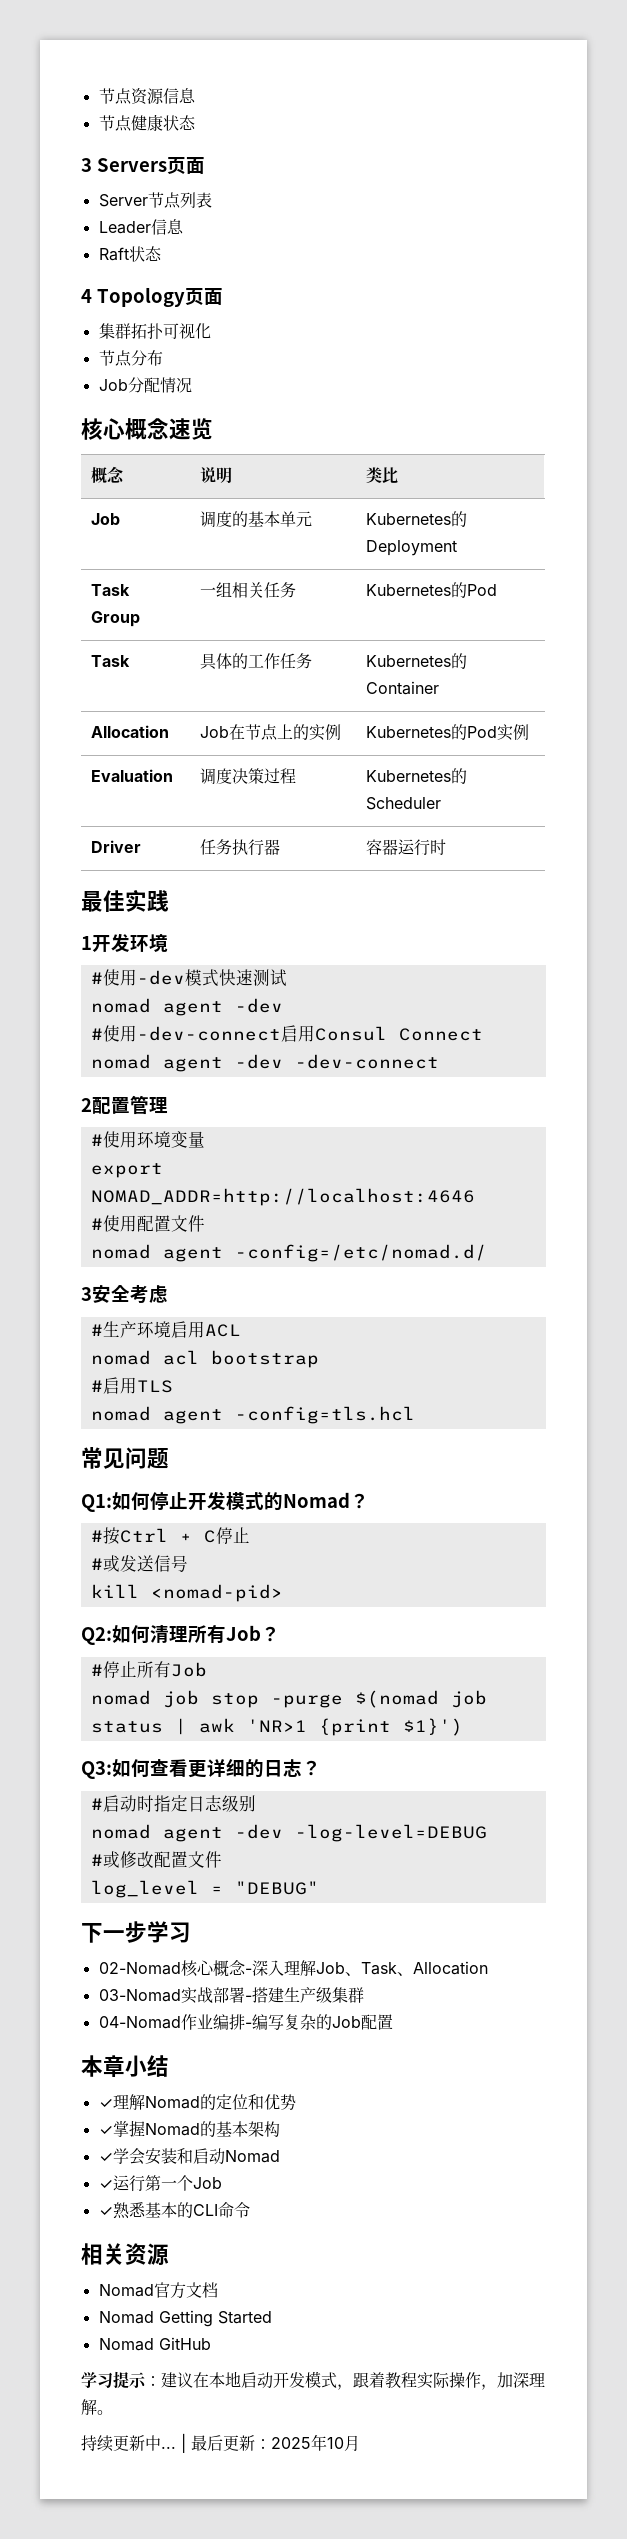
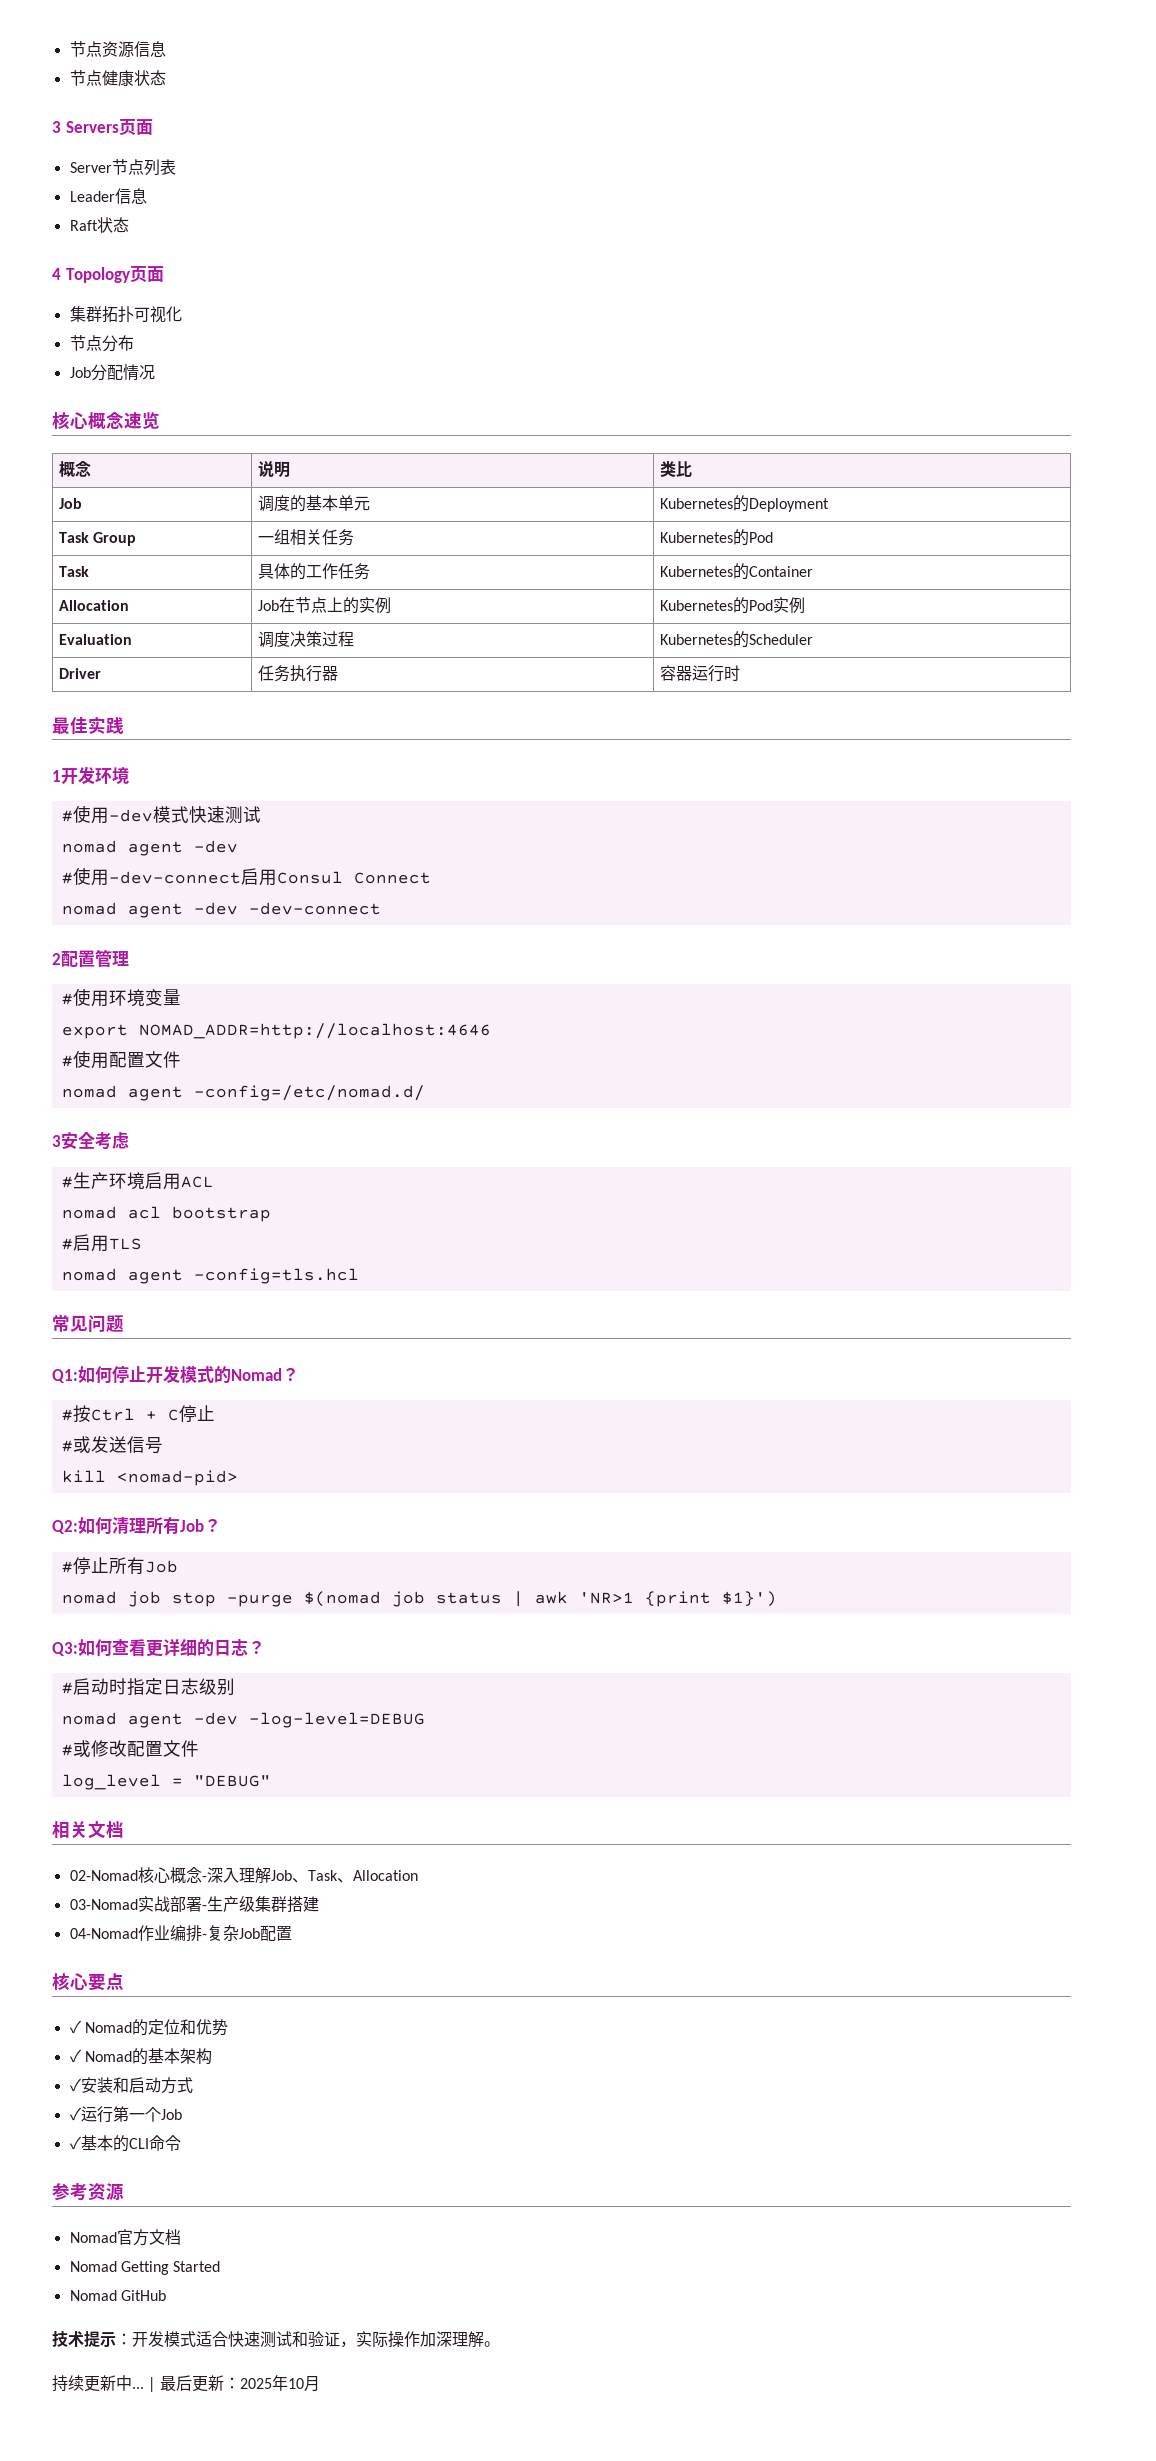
[81,1921,191,1943] 下一步学习 -> [52,1821,124,1839] 相关文档
[251,1987,284,2003] 搭建 -> (207, 1907) none
(364, 1995) none -> [286,1896,319,1913] 搭建
[251,2014,332,2030] 编写复杂的 -> [206,1925,239,1941] 复杂
[81,2055,169,2077] [98,2094,145,2110] 本章小结 // ✓理解 -> [52,1973,124,1991] [69,2020,81,2034] 核心要点 // ✓
[112,2120,145,2137] 掌握 -> (81, 2056) none
[112,2148,145,2165] 学会 -> (81, 2085) none
[224,2150,280,2163] Nomad -> [160,2077,193,2094] 方式
[112,2202,146,2219] 熟悉 -> (81, 2143) none
[81,2243,125,2265] 相关 -> [52,2183,88,2201] 参考
[81,2371,417,2390] 学习提示：建议在本地启动开发模式，跟着教程 -> [52,2330,356,2348] 技术提示：开发模式适合快速测试和验证，
[481,2384,497,2390] ， -> (420, 2339) none

